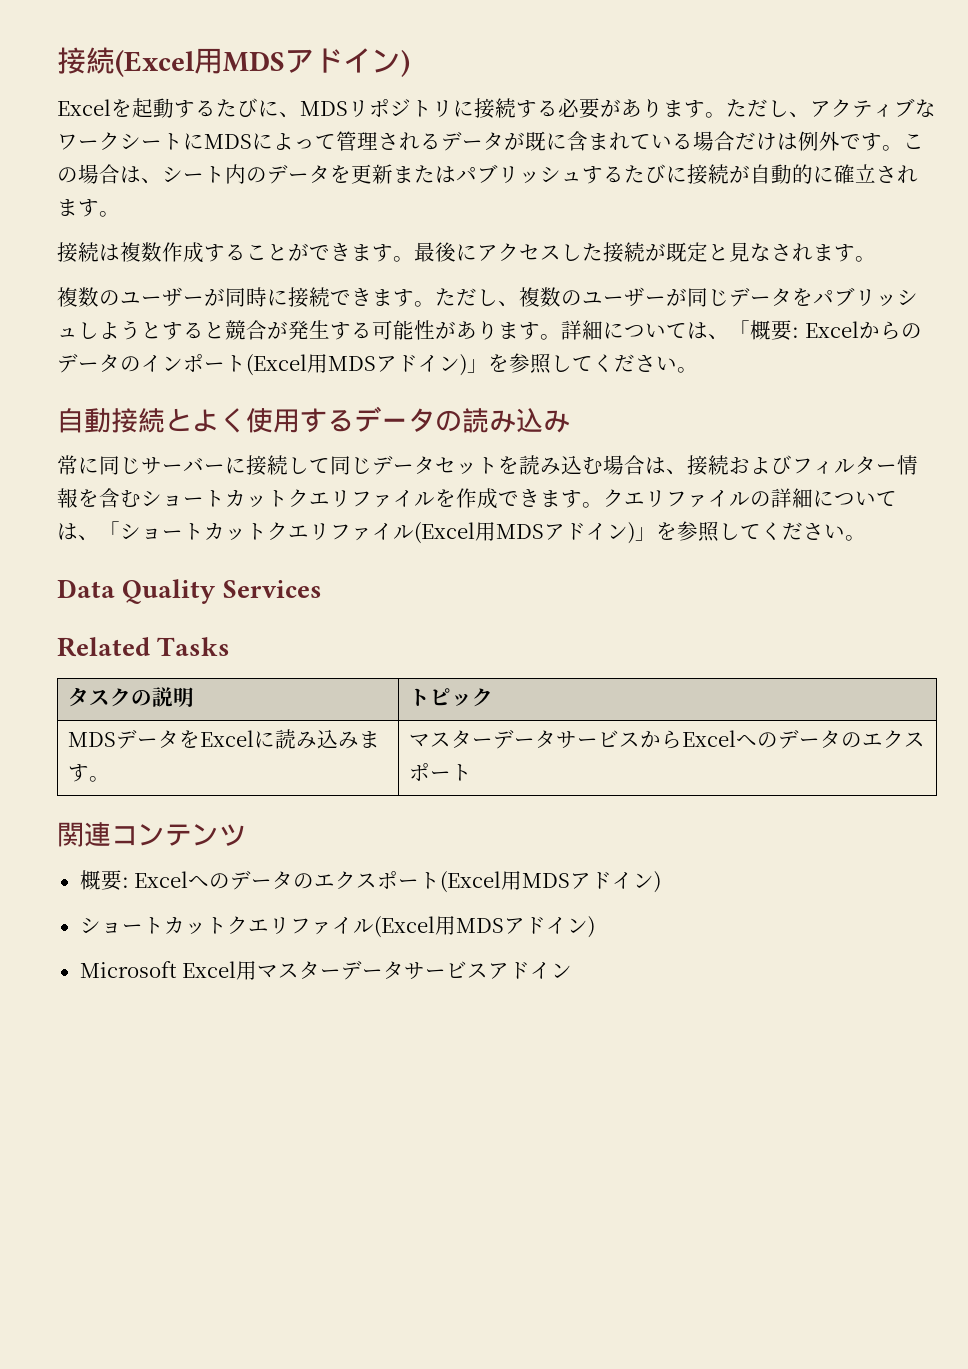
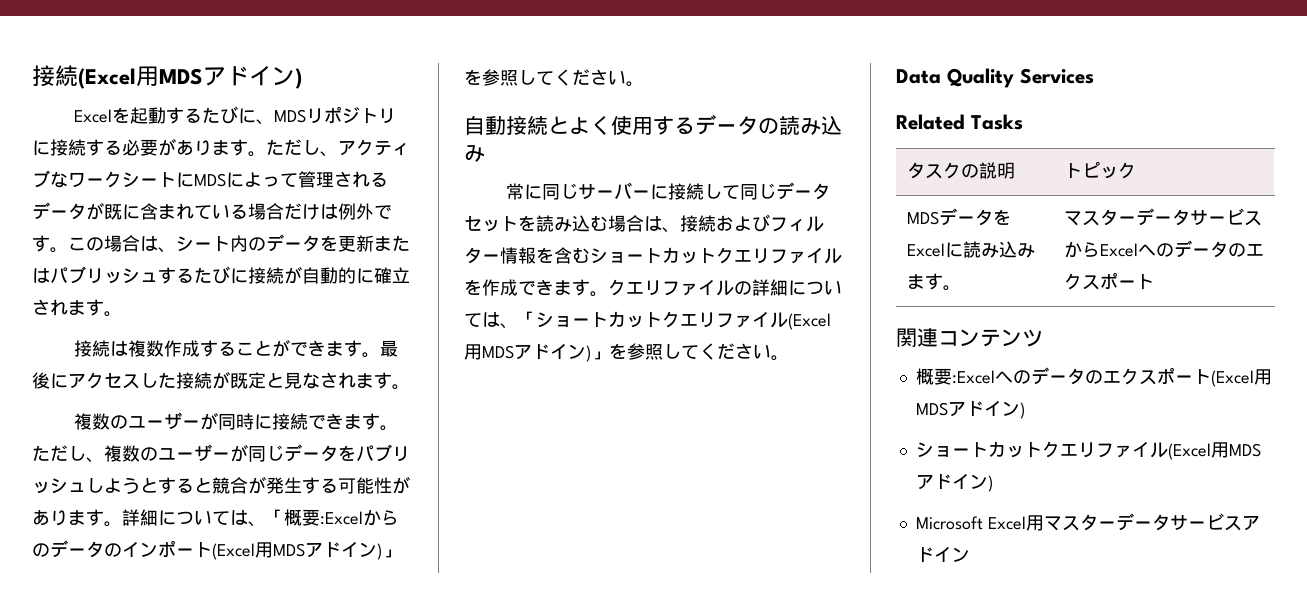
[792,321,859,338] : Excel -> [320,511,363,525] :Excel
[121,871,189,888] : Excel -> [951,370,995,384] :Excel

